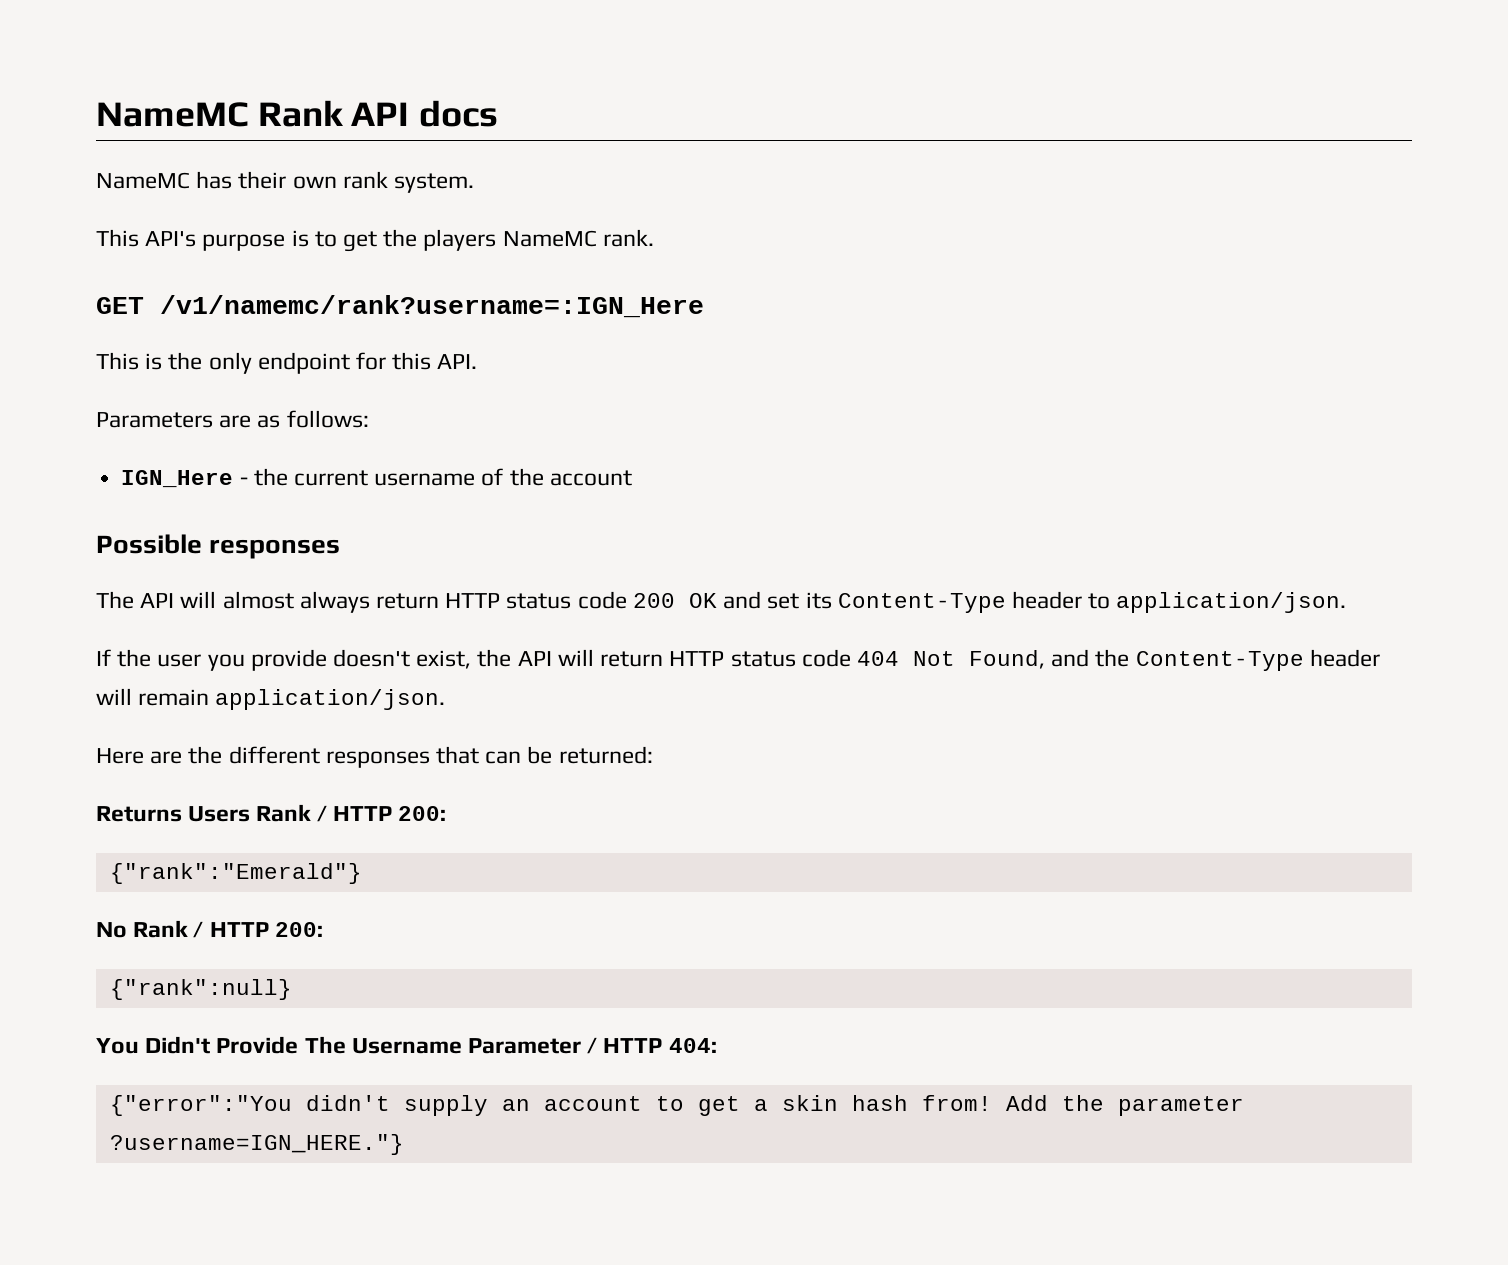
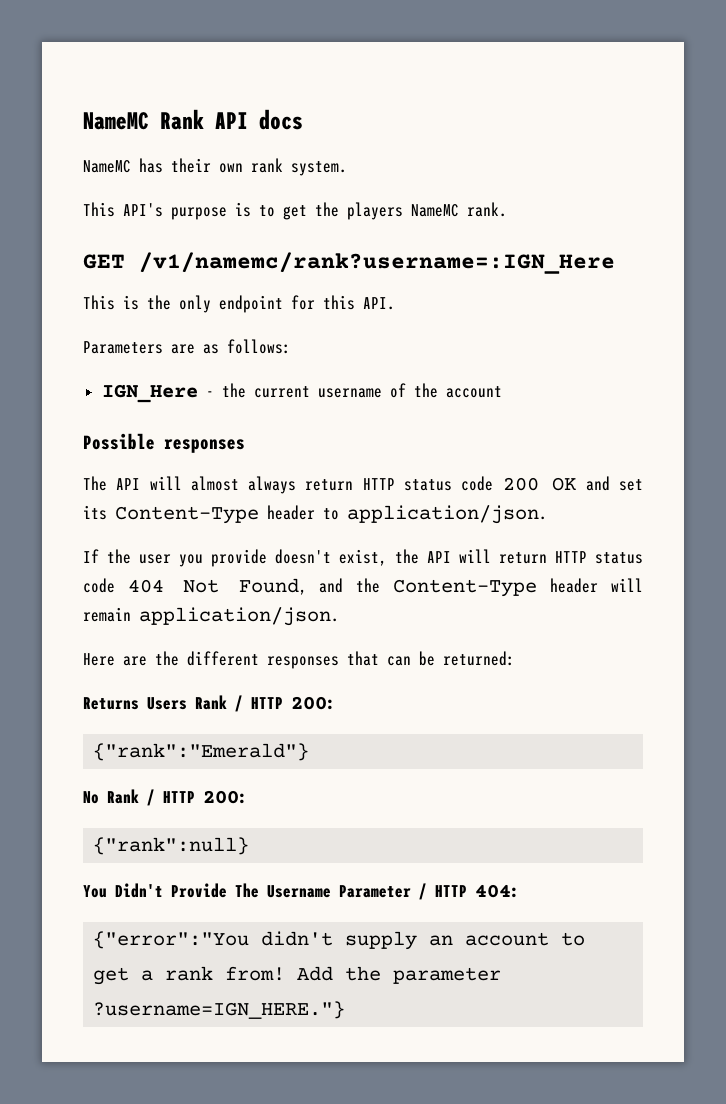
[781,1095,908,1111] skin hash -> [165,966,214,981] rank

